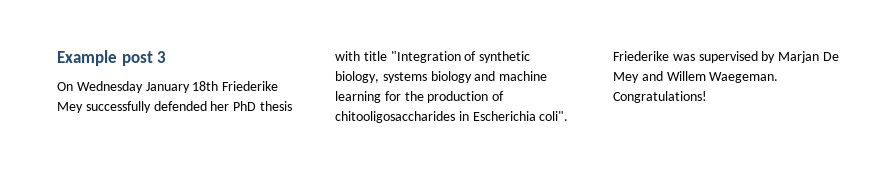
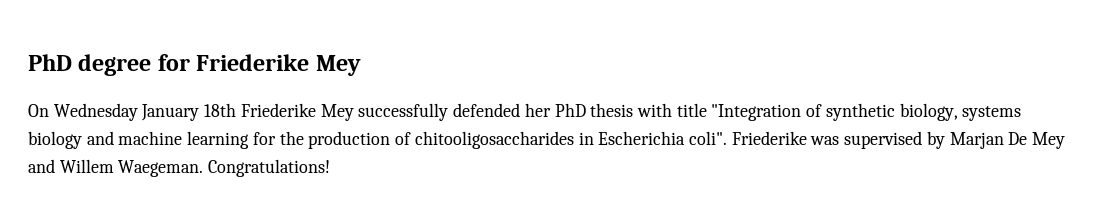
[57,50,167,66] Example post 3 -> [28,54,361,76] PhD degree for Friederike Mey

